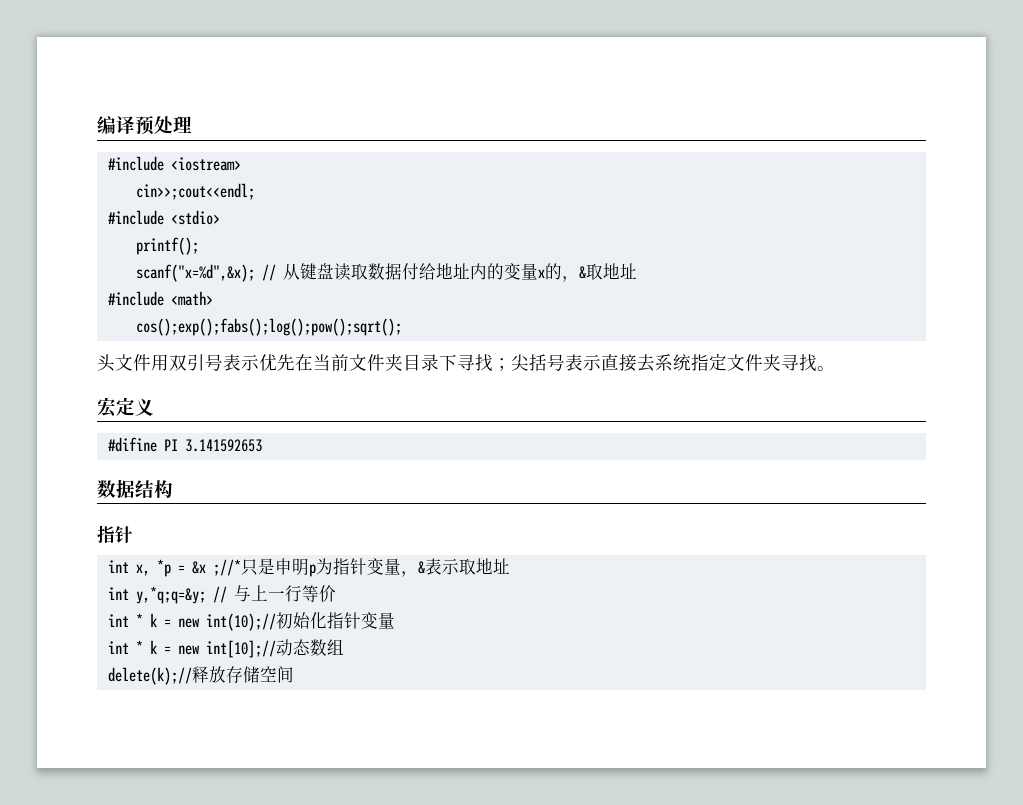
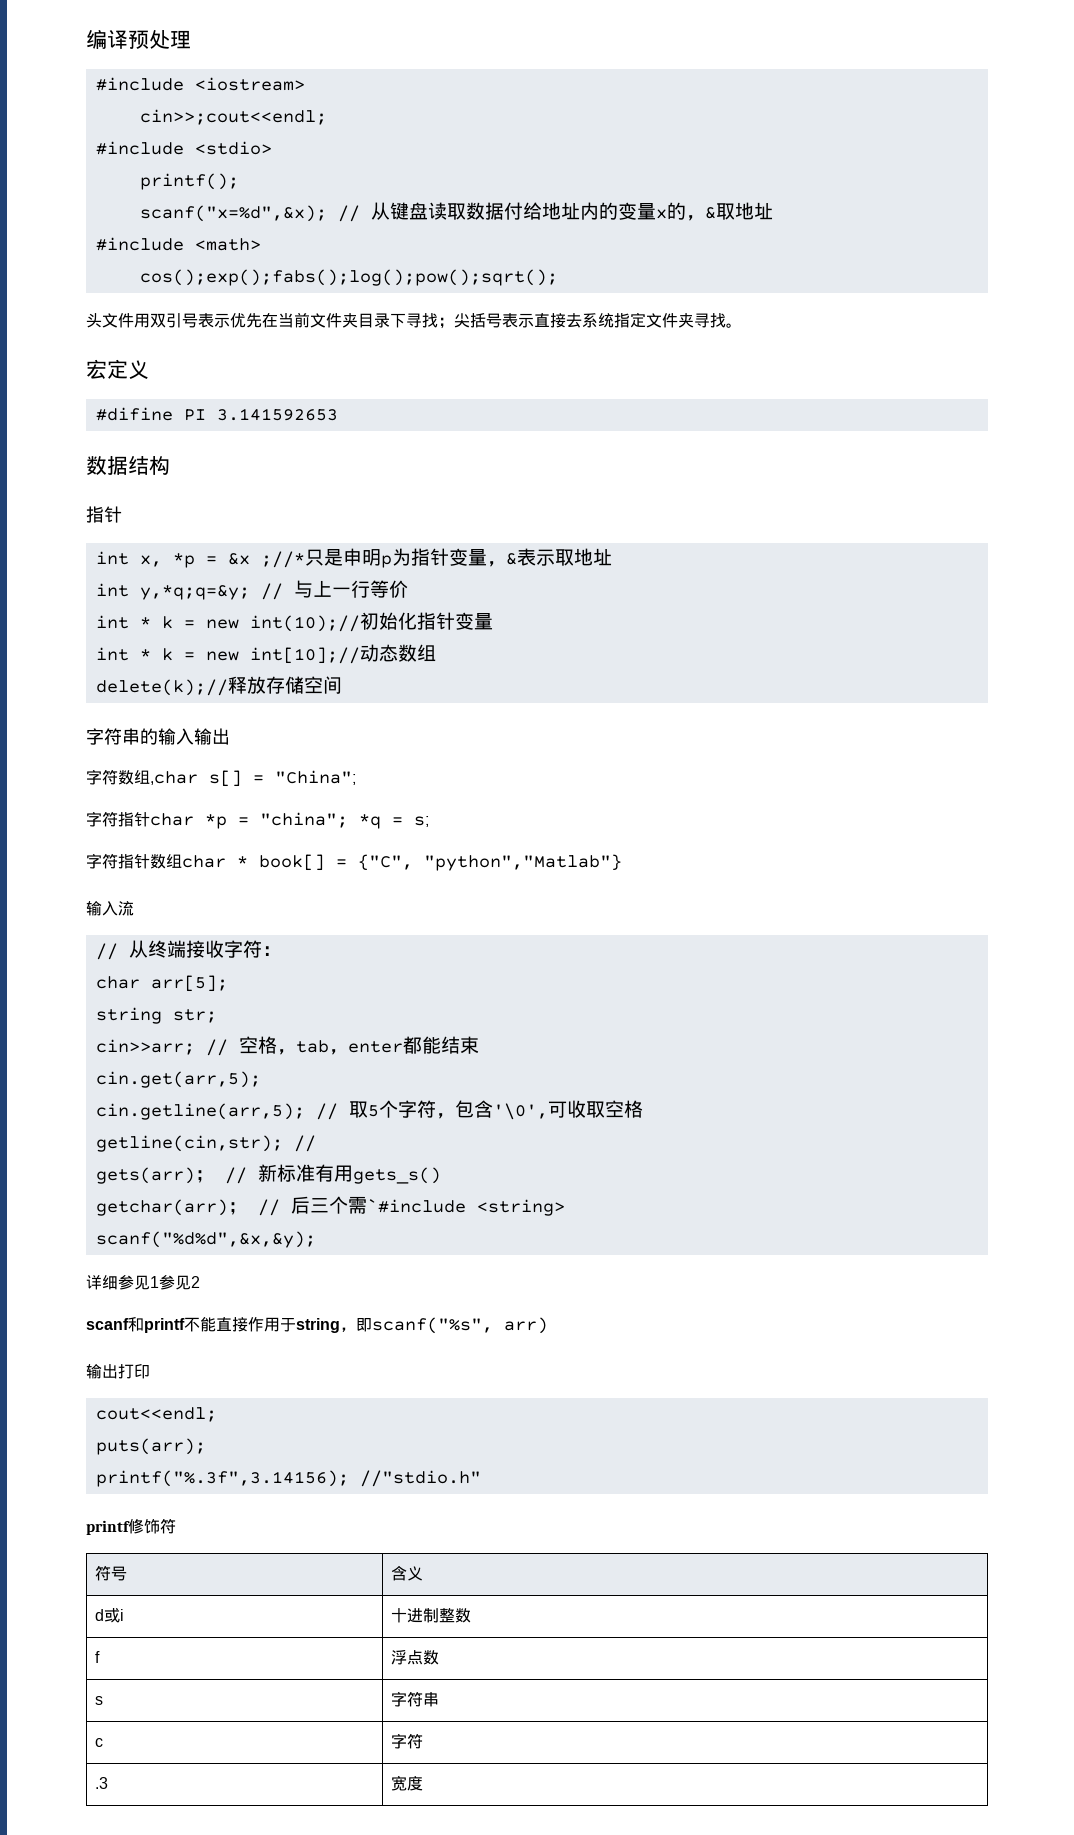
(294, 674) none -> [86,728,230,745] [86,769,356,787] [86,811,429,829] [86,853,622,871] [86,901,134,916] [95,940,281,960] [95,975,228,992] [95,1007,217,1024] [95,1036,479,1056] [95,1071,261,1088] [95,1100,643,1120] [95,1135,316,1152] [95,1164,441,1184] [95,1196,565,1216] [95,1231,316,1248] [86,1275,200,1290] [86,1317,548,1334] [86,1364,150,1379] [95,1407,217,1422] [95,1438,206,1455] [95,1470,481,1487] [86,1518,176,1535] [95,1565,128,1581] [391,1566,424,1581] [95,1608,125,1623] [391,1608,472,1623] [95,1651,101,1663] [391,1650,440,1665] [95,1696,104,1705] [391,1691,440,1707] [95,1738,104,1747] [391,1733,424,1749] [95,1777,109,1789] [391,1775,424,1791] // 字符串的输入输出 // 字符数组,char s[] = "China"; // 字符指针char *p = "china"; *q = s; // 字符指针数组char * book[] = {"C", "python","Matlab"} // 输入流 // // 从终端接收字符： // char arr[5]; // string str; // cin>>arr; // 空格，tab，enter都能结束 // cin.get(arr,5); // cin.getline(arr,5); // 取5个字符，包含'\0',可收取空格 // getline(cin,str); // // gets(arr)； // 新标准有用gets_s() // getchar(arr)； // 后三个需`#include <string> // scanf("%d%d",&x,&y); // 详细参见1参见2 // scanf和printf不能直接作用于string，即scanf("%s", arr) // 输出打印 // cout<<endl; // puts(arr); // printf("%.3f",3.14156); //"stdio.h" // printf修饰符 // 符号 | 含义 // d或i | 十进制整数 // f | 浮点数 // s | 字符串 // c | 字符 // .3 | 宽度

